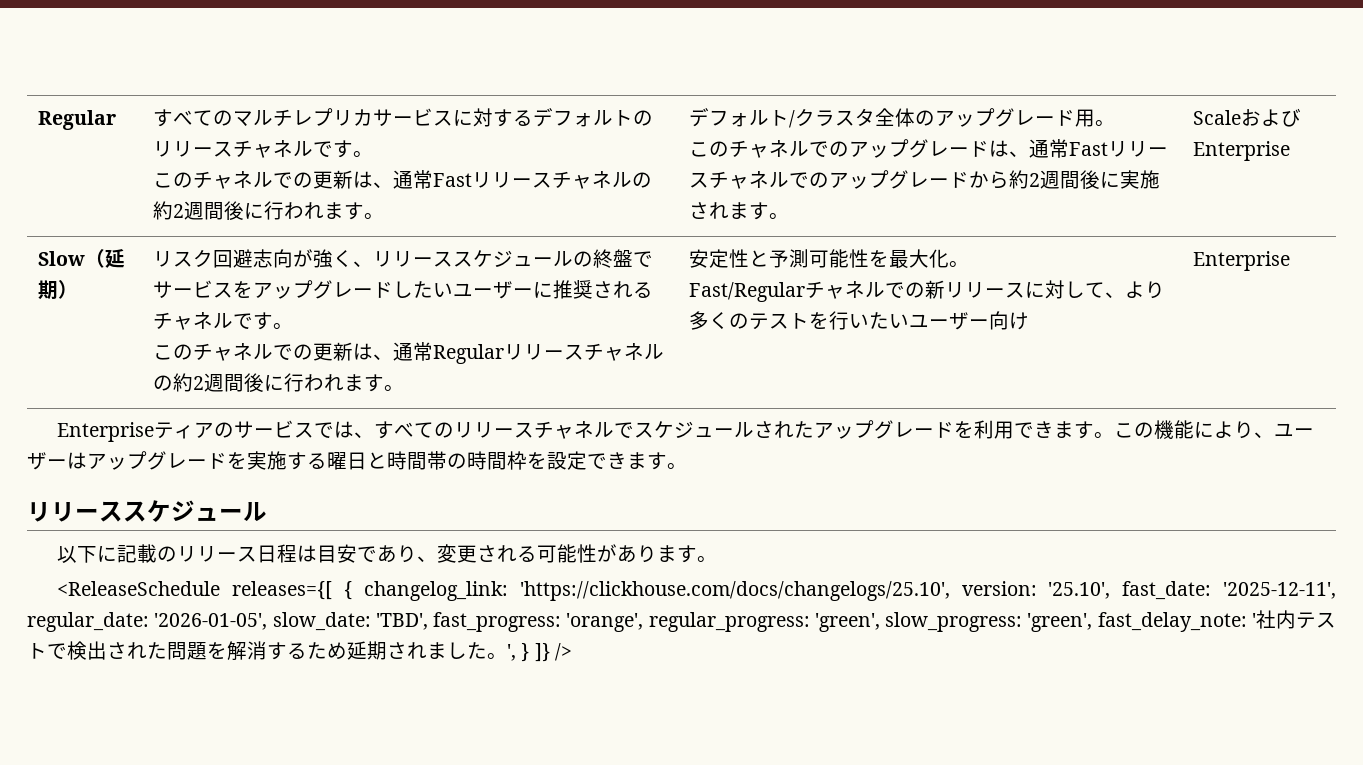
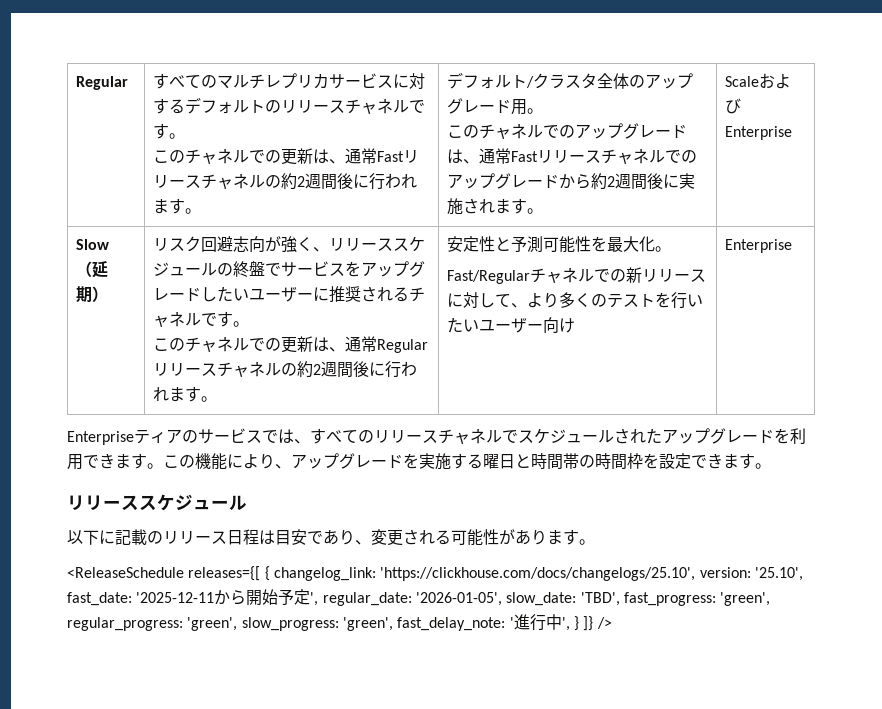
[1274,423,1315,437] [27,452,87,470] ユーザーは -> (291, 466) none
[1223,582,1336,599] '2025-12-11', -> [136,589,319,606] '2025-12-11から開始予定',
[566,613,644,632] 'orange', -> [720,592,771,606] 'green',
[1255,610,1336,629] [27,641,507,661] 社内テストで検出された問題を解消するため延期されました。 -> [513,614,562,631] 進行中

